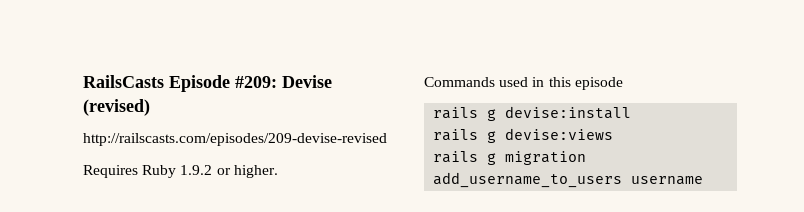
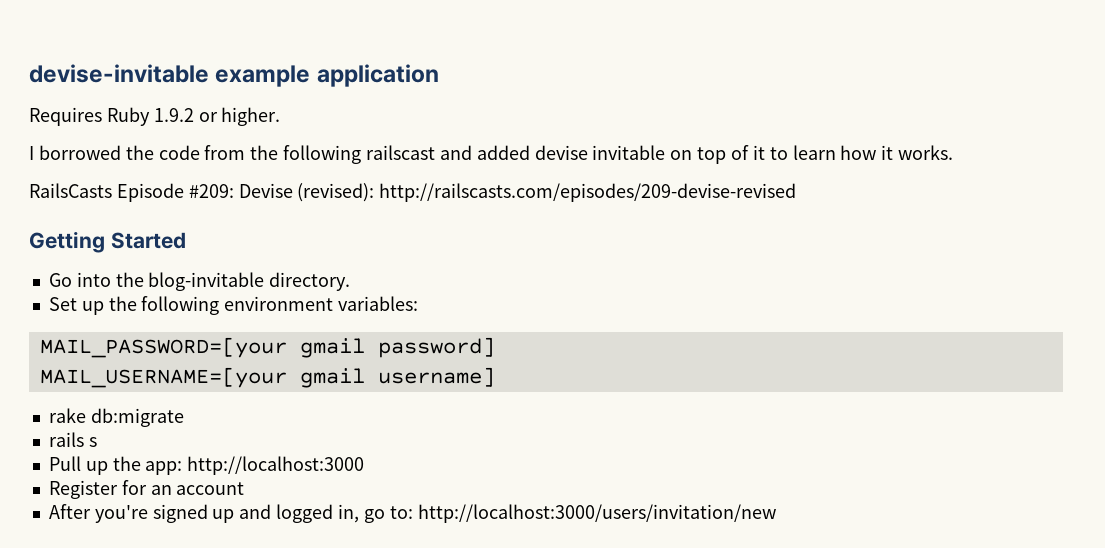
[83,75,332,92] [83,99,150,116] [83,133,387,146] RailsCasts Episode #209: Devise (revised) // http://railscasts.com/episodes/209-devise-revised -> [29,64,439,87] devise-invitable example application
[424,77,623,90] [433,106,632,121] [433,128,614,143] [433,151,587,165] [433,172,704,188] Commands used in this episode // rails g devise:install // rails g devise:views // rails g migration add_username_to_users username -> [29,145,954,164] [29,183,797,202] [29,231,186,253] [48,272,351,291] [48,296,419,315] [39,337,495,358] [39,367,495,388] [48,408,184,427] [48,432,97,447] [48,456,365,475] [48,480,245,499] [48,504,776,523] I borrowed the code from the following railscast and added devise invitable on top of it to learn how it works. // RailsCasts Episode #209: Devise (revised): http://railscasts.com/episodes/209-devise-revised // Getting Started // Go into the blog-invitable directory. // Set up the following environment variables: // MAIL_PASSWORD=[your gmail password] // MAIL_USERNAME=[your gmail username] // rake db:migrate // rails s // Pull up the app: http://localhost:3000 // Register for an account // After you're signed up and logged in, go to: http://localhost:3000/users/invitation/new

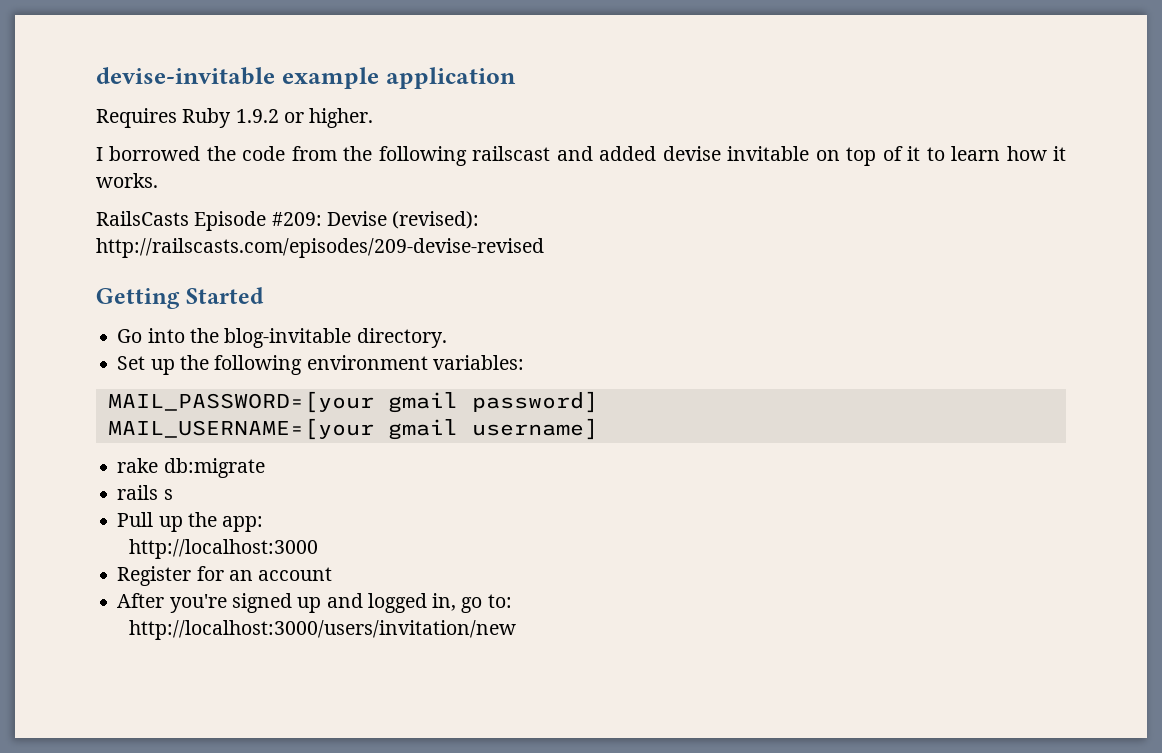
(375, 192) none -> (480, 220) //
(183, 468) none -> (264, 524) //
(413, 512) none -> (512, 601) //

